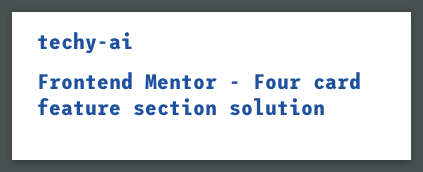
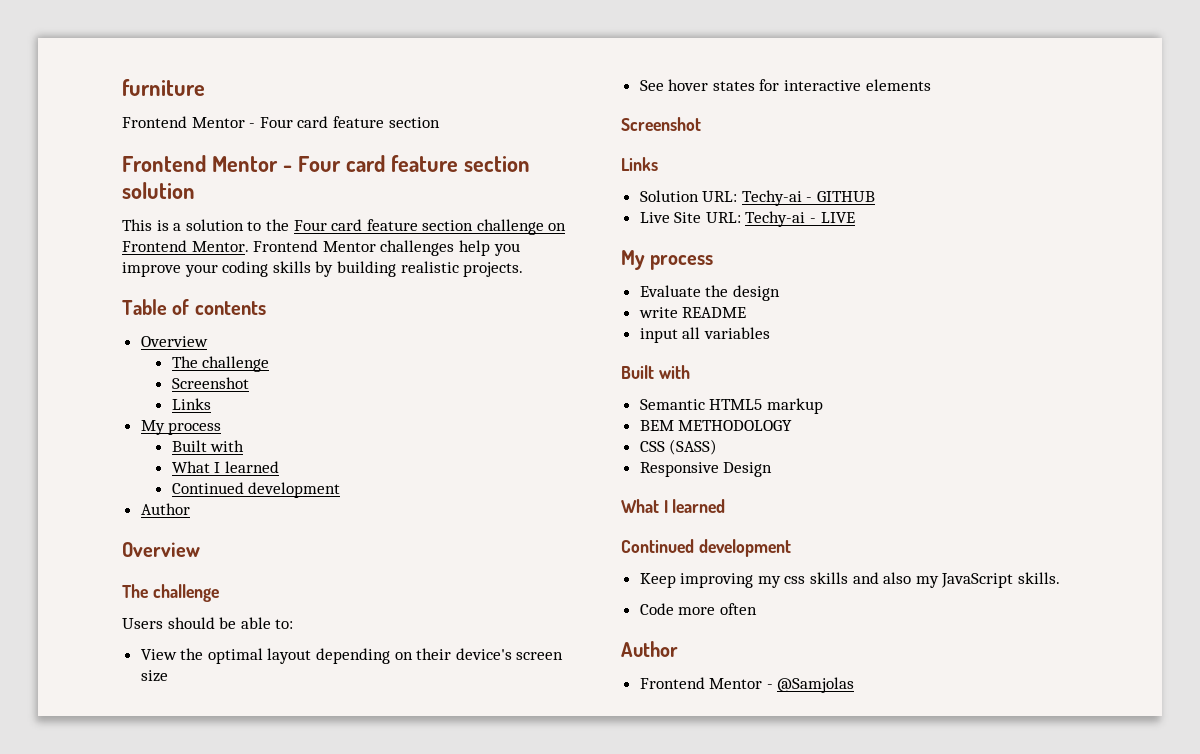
[37,32,133,54] techy-ai -> [122,79,205,96] [122,116,440,128] furniture // Frontend Mentor - Four card feature section
(325, 107) none -> [122,219,567,235] [122,240,520,256] [122,261,524,277] [122,299,266,315] [140,336,208,347] [171,356,270,372] [171,377,249,389] [171,398,211,410] [140,420,222,435] [171,440,245,452] [171,461,279,473] [171,482,341,498] [140,503,190,515] [122,542,200,557] [122,584,219,602] [122,617,294,629] [140,648,564,664] [140,670,168,682] [639,79,931,91] [621,117,701,131] [621,157,658,171] [639,190,876,206] [639,211,855,227] [621,250,714,270] [639,285,780,301] [638,307,747,318] [639,327,770,343] [621,365,690,379] [639,398,823,414] [639,420,793,431] [639,439,718,455] [639,462,773,477] [621,499,726,513] [621,539,791,557] [639,572,1061,588] [639,603,757,615] [621,641,678,657] [639,677,855,693] // This is a solution to the Four card feature section challenge on Frontend Mentor. Frontend Mentor challenges help you improve your coding skills by building realistic projects. // Table of contents // Overview // The challenge // Screenshot // Links // My process // Built with // What I learned // Continued development // Author // Overview // The challenge // Users should be able to: // View the optimal layout depending on their device's screen size // See hover states for interactive elements // Screenshot // Links // Solution URL: Techy-ai - GITHUB // Live Site URL: Techy-ai - LIVE // My process // Evaluate the design // write README // input all variables // Built with // Semantic HTML5 markup // BEM METHODOLOGY // CSS (SASS) // Responsive Design // What I learned // Continued development // Keep improving my css skills and also my JavaScript skills. // Code more often // Author // Frontend Mentor - @Samjolas

